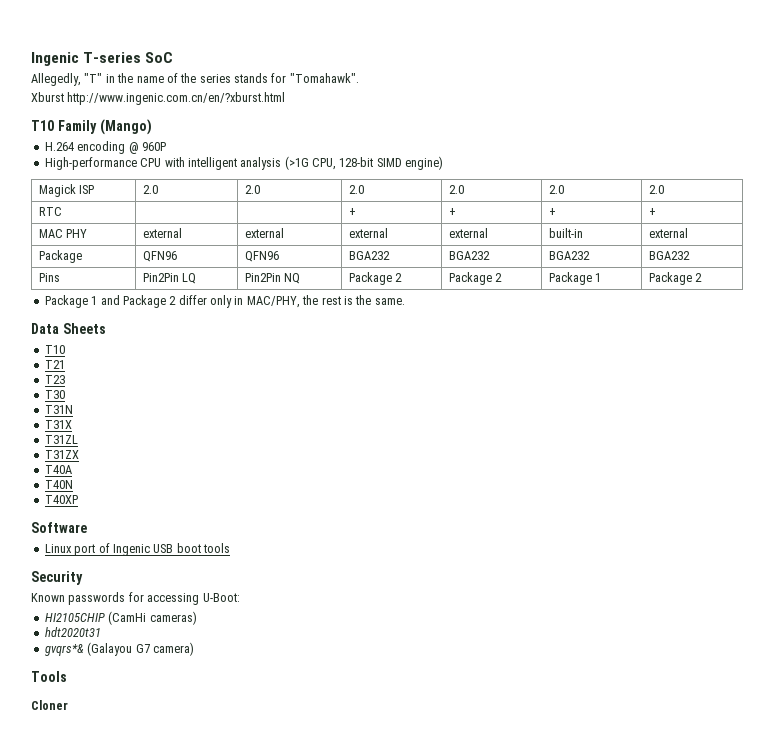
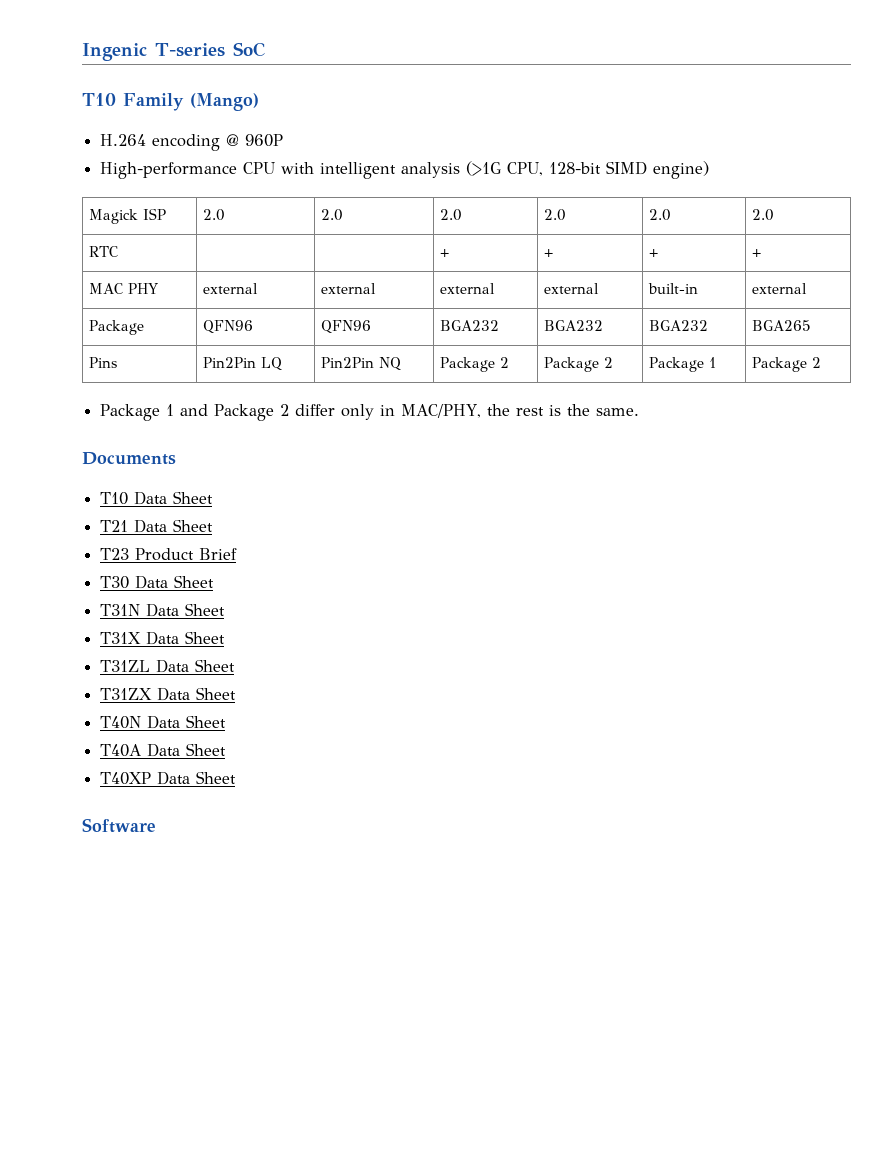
[31,73,359,86] [31,92,286,105] // Allegedly, "T" in the name of the series stands for "Tomahawk". // Xburst http://www.ingenic.com.cn/en/?xburst.html -> (265, 49) none
[648,251,690,260] BGA232 -> [751,320,811,331] BGA265
[31,323,106,334] [44,345,65,354] Data Sheets // T10 -> [82,452,176,465] [100,491,214,505] Documents // T10 Data Sheet
(65, 364) none -> [134,519,214,533] Data Sheet
(65, 379) none -> [135,548,238,561] Product Brief
(65, 394) none -> [135,575,215,589] Data Sheet
(73, 409) none -> [146,603,226,617] Data Sheet
(72, 424) none -> [146,631,226,645] Data Sheet
(78, 439) none -> [156,659,236,673] Data Sheet
(79, 454) none -> [157,687,237,701] [100,715,227,729] Data Sheet // T40N Data Sheet
[44,480,73,489] // T40N -> [147,743,227,757] Data Sheet
(78, 499) none -> [157,771,237,785] Data Sheet
[44,543,230,556] [31,571,83,585] [31,592,240,605] [44,611,197,625] [44,627,101,637] [44,642,194,656] [31,671,67,682] [31,700,68,710] // Linux port of Ingenic USB boot tools // Security // Known passwords for accessing U-Boot: // HI2105CHIP (CamHi cameras) // hdt2020t31 // gvqrs*& (Galayou G7 camera) // Tools // Cloner -> (156, 825) none

